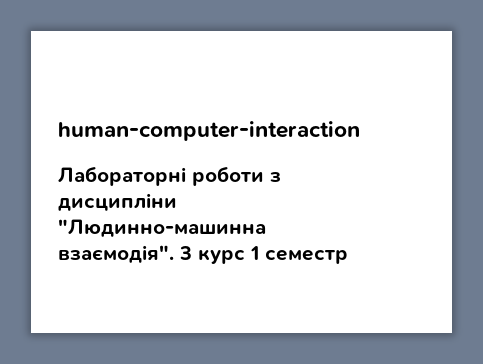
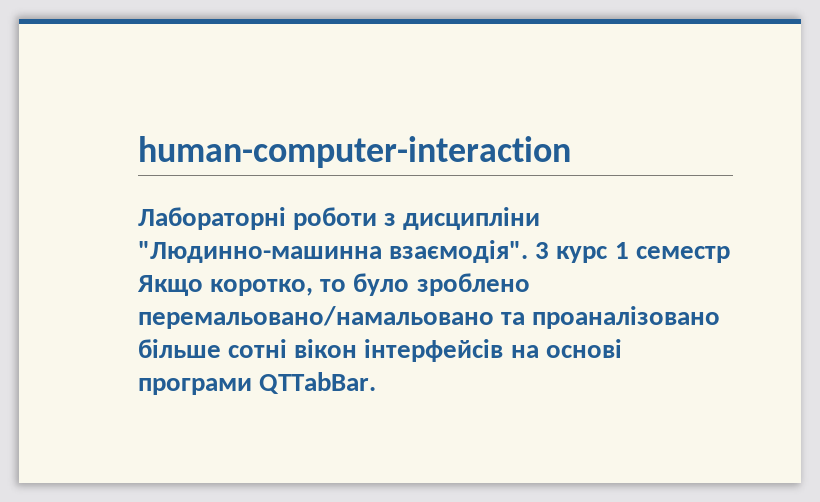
(348, 257) none -> [137,273,530,296] [138,306,721,329] [138,339,622,362] [138,372,377,395] Якщо коротко, то було зроблено перемальовано/намальовано та проаналізовано більше сотні вікон інтерфейсів на основі програми QTTabBar.

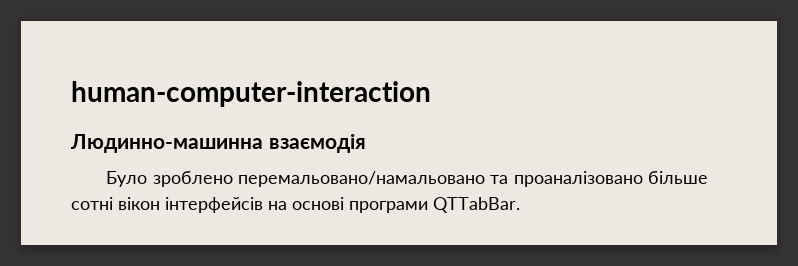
[138,207,541,230] [138,240,730,263] [137,273,410,296] Лабораторні роботи з дисципліни "Людинно-машинна взаємодія". 3 курс 1 семестр Якщо коротко, то було -> [70,134,366,153] [106,171,148,187] Людинно-машинна взаємодія // Було

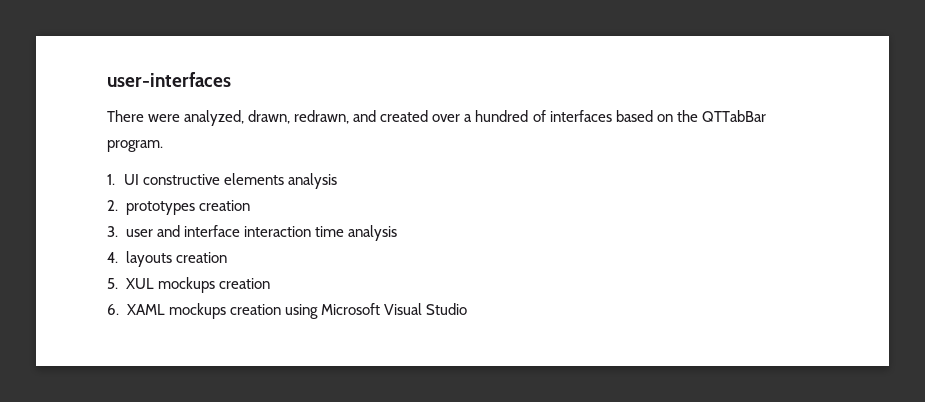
[71,81,431,107] [70,134,366,153] [106,171,708,187] [71,197,520,213] human-computer-interaction // Людинно-машинна взаємодія // Було зроблено перемальовано/намальовано та проаналізовано більше сотні вікон інтерфейсів на основі програми QTTabBar. -> [107,72,231,87] [107,110,766,126] [107,140,163,152] [107,173,338,189] [107,200,250,215] [107,225,397,241] [107,251,227,267] [107,277,270,293] [107,303,467,319] user-interfaces // There were analyzed, drawn, redrawn, and created over a hundred of interfaces based on the QTTabBar program. // 1. UI constructive elements analysis // 2. prototypes creation // 3. user and interface interaction time analysis // 4. layouts creation // 5. XUL mockups creation // 6. XAML mockups creation using Microsoft Visual Studio

